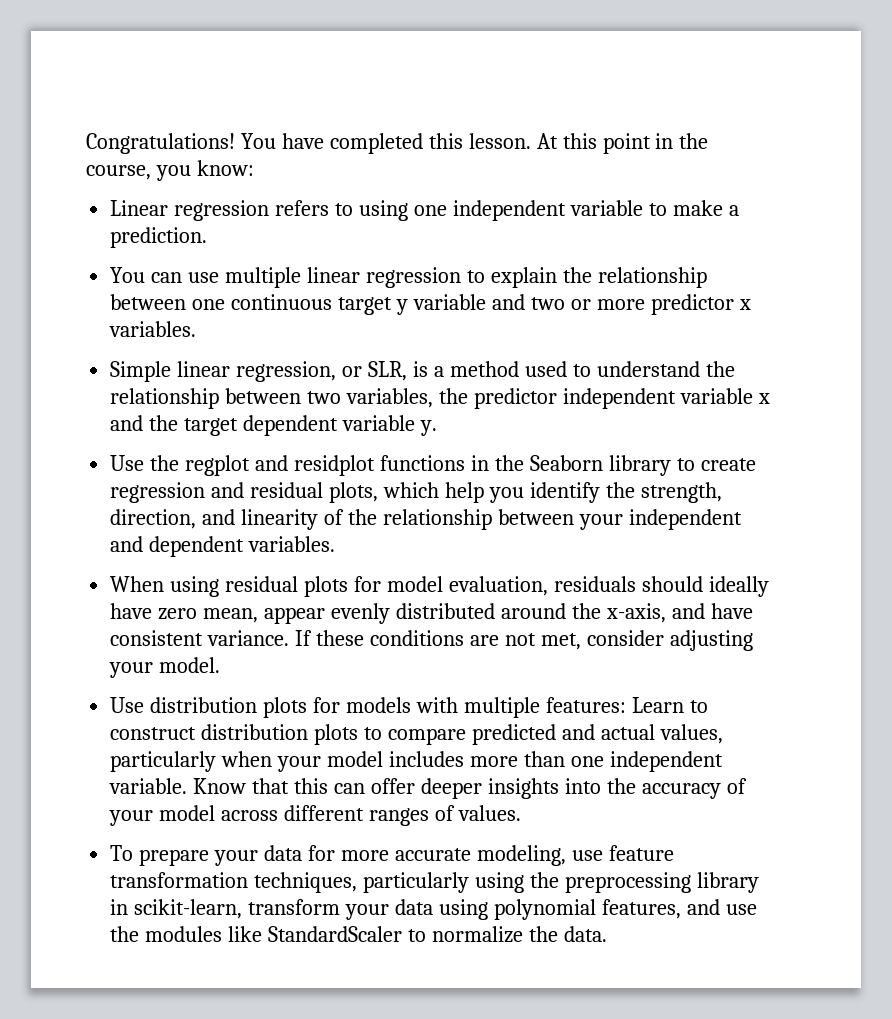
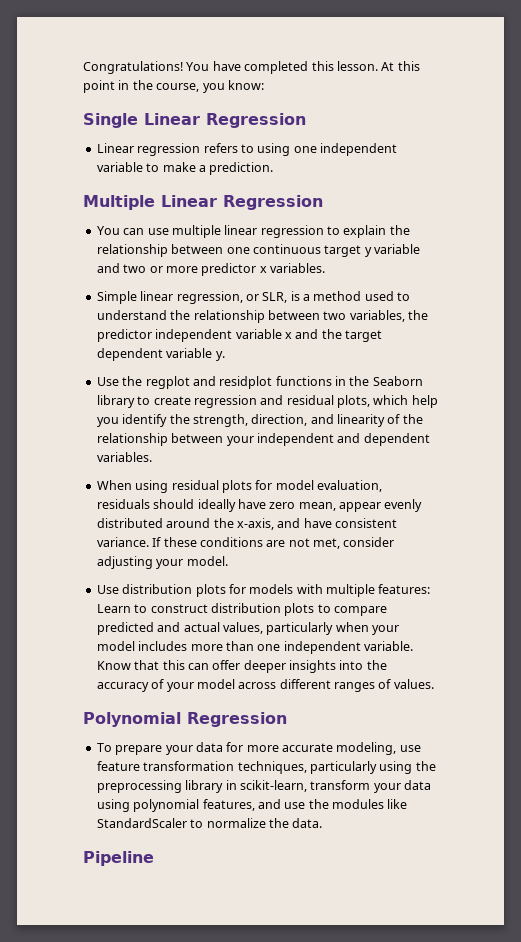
(254, 168) none -> [83,113,306,128] // Single Linear Regression
(208, 237) none -> [83,195,323,210] // Multiple Linear Regression
(521, 813) none -> [83,712,287,727] // Polynomial Regression
(607, 934) none -> [83,851,154,866] // Pipeline

